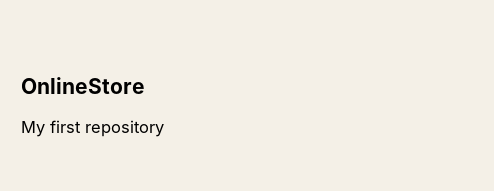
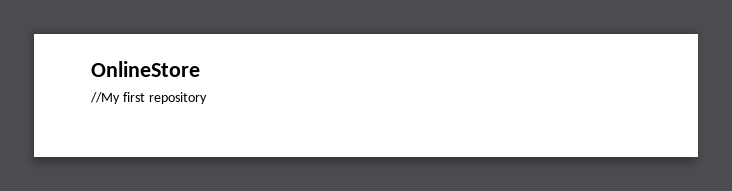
[21,121,45,137] My -> [90,92,120,104] //My

